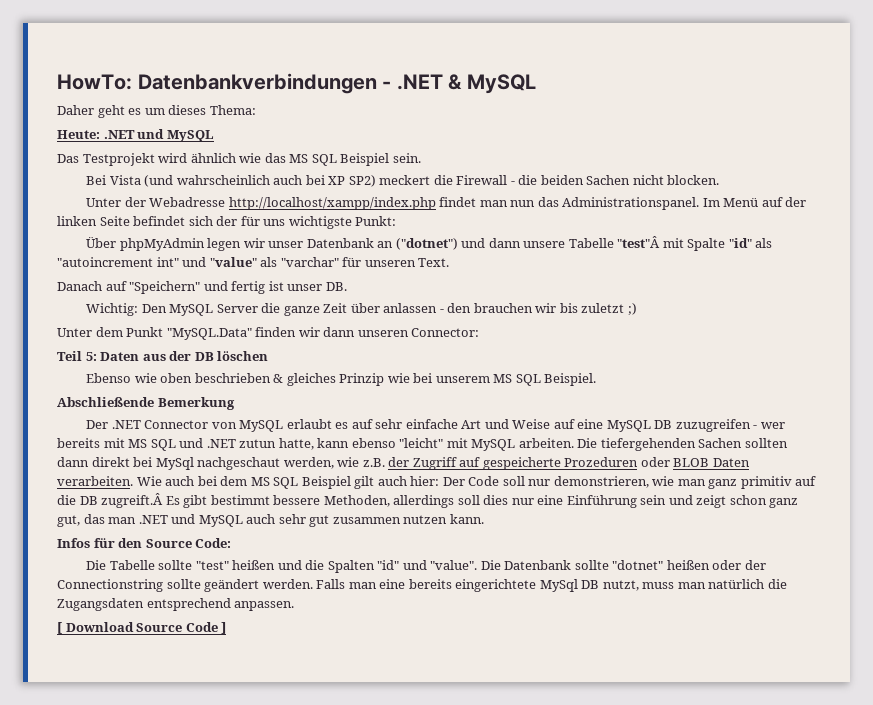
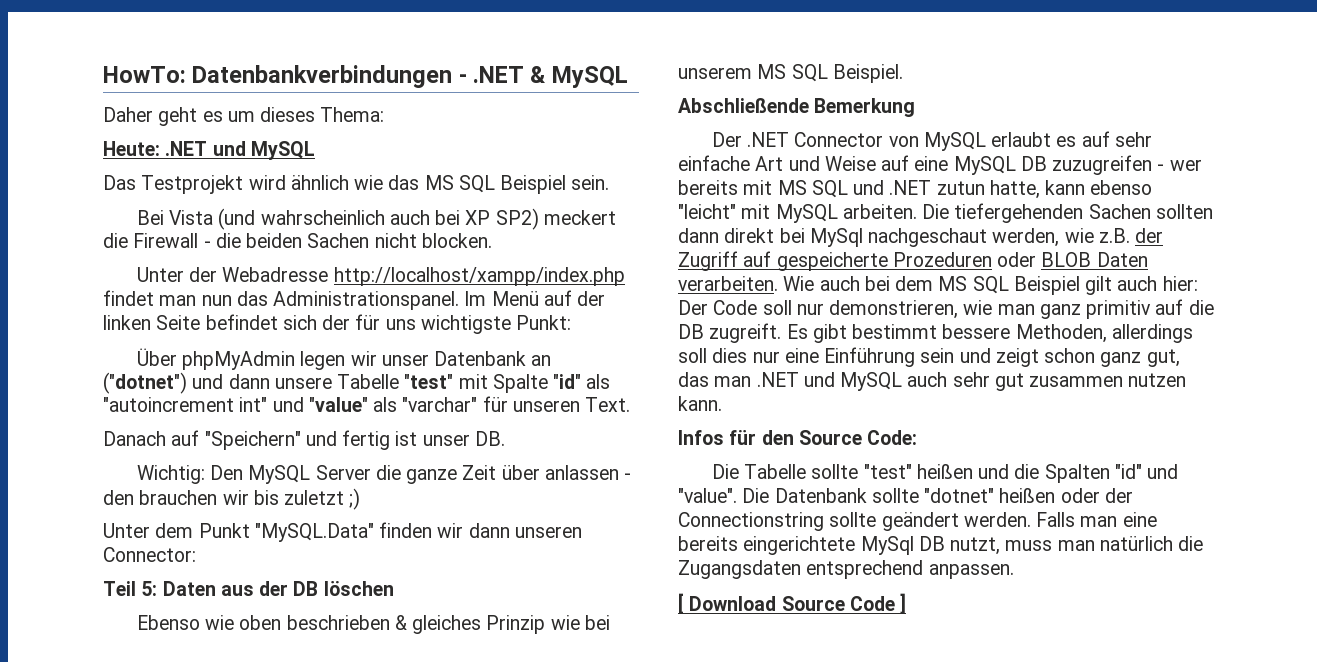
[617,236,661,248] "test"Â -> [404,374,454,389] "test"
[101,493,164,508] zugreift.Â -> [709,323,782,343] zugreift.

